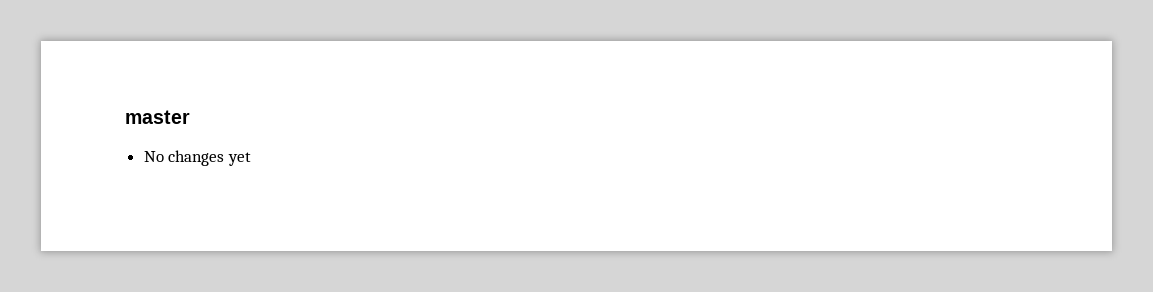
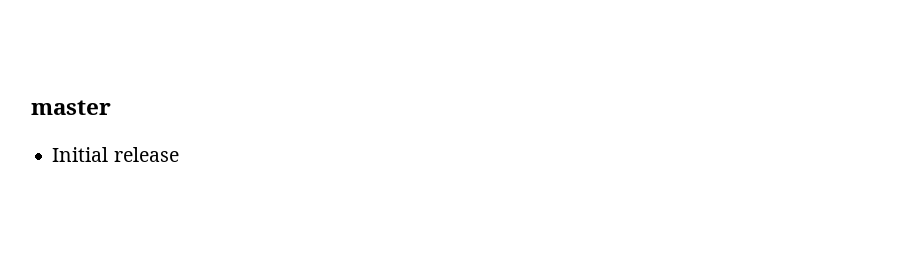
[143,150,251,166] No changes yet -> [52,147,179,162] Initial release

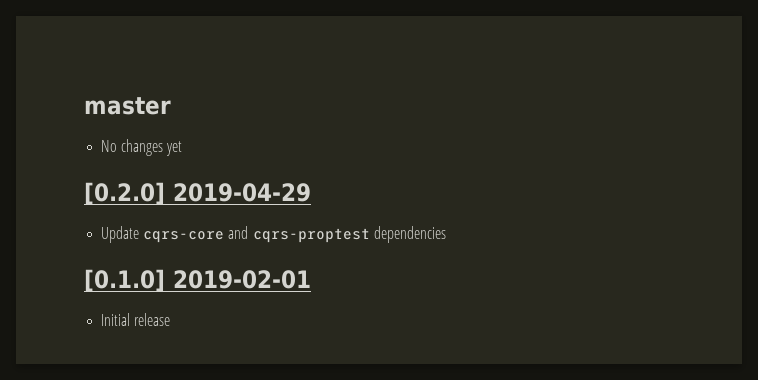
(111, 107) none -> [101,139,183,156] [84,182,311,205] [101,226,446,243] [84,269,311,292] // No changes yet // [0.2.0] 2019-04-29 // Update cqrs-core and cqrs-proptest dependencies // [0.1.0] 2019-02-01

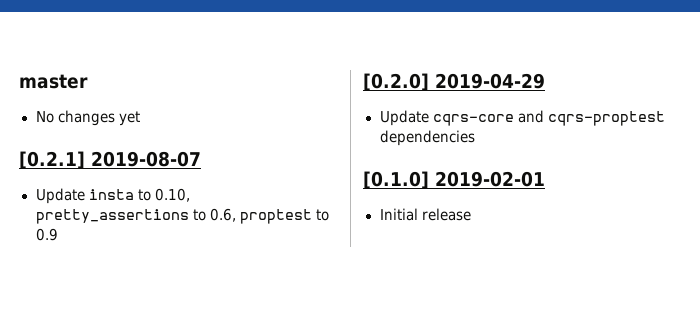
(183, 148) none -> [19,151,201,169] [35,188,190,204] [35,208,329,224] [35,228,58,241] // [0.2.1] 2019-08-07 // Update insta to 0.10, pretty_assertions to 0.6, proptest to 0.9

